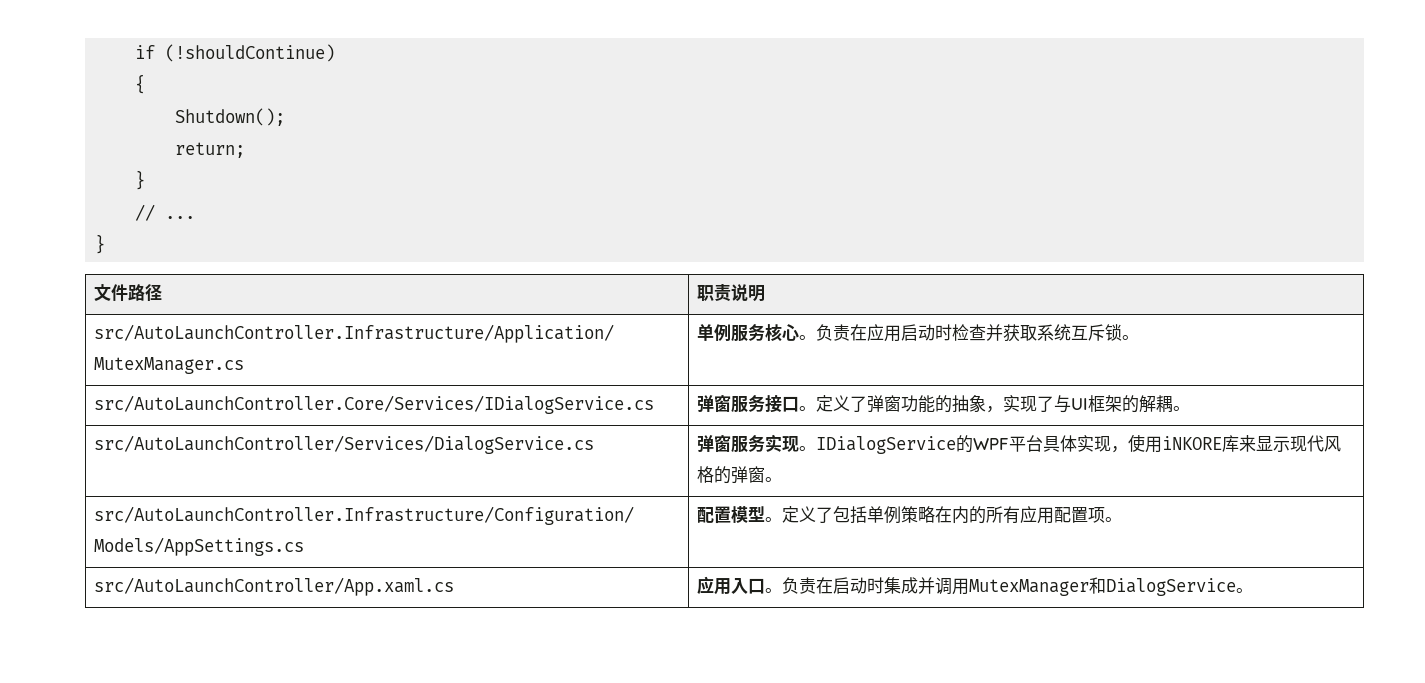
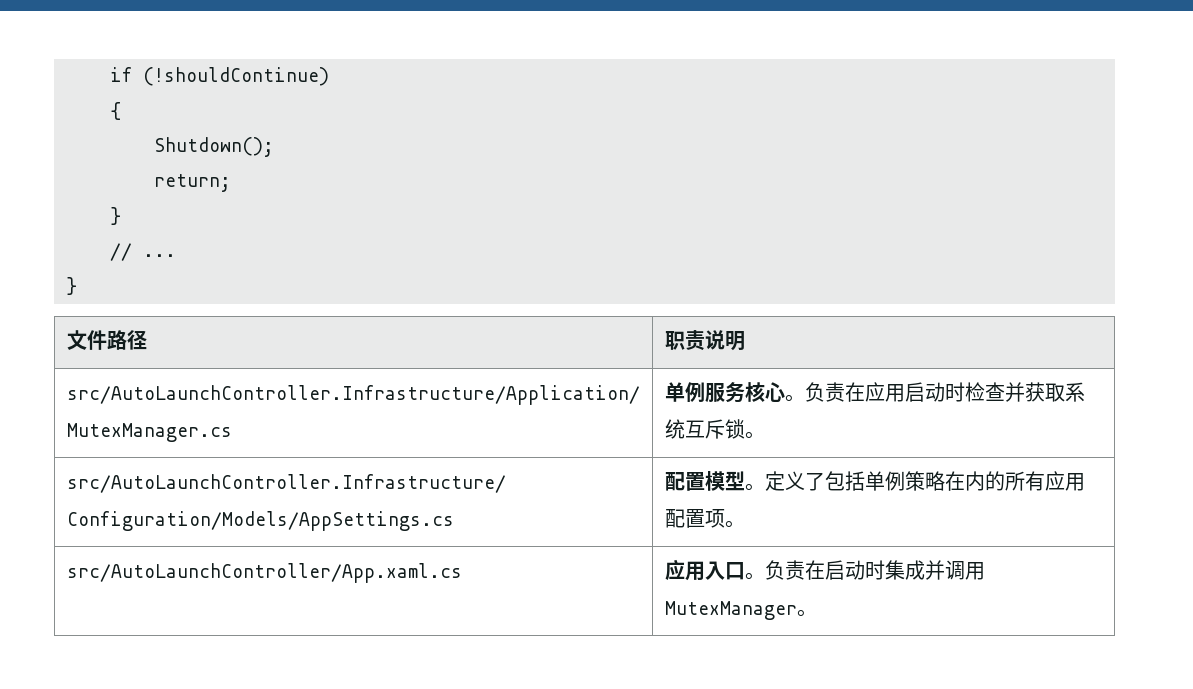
[93,395,654,414] [696,395,1190,413] [93,435,594,454] [696,434,1341,454] [696,466,782,484] // src/AutoLaunchController.Core/Services/IDialogService.cs | 弹窗服务接口。定义了弹窗功能的抽象，实现了与UI框架的解耦。 // src/AutoLaunchController/Services/DialogService.cs | 弹窗服务实现。IDialogService的WPF平台具体实现，使用iNKORE库来显示现代风格的弹窗。 -> (765, 435) none
[1088,577,1236,596] 和DialogService -> (797, 610) none

